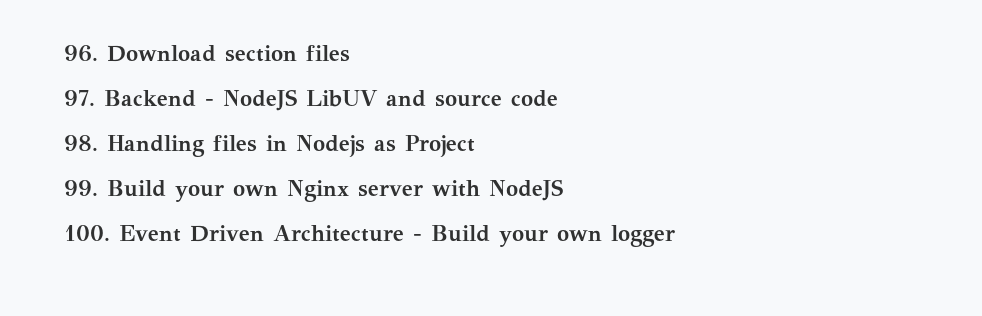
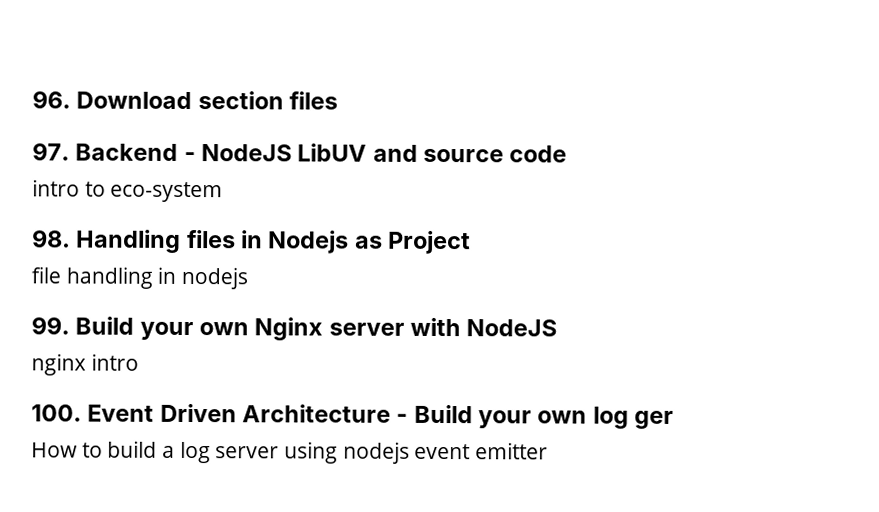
(558, 98) none -> [32,179,224,203] // intro to eco-system
(475, 146) none -> [31,266,249,290] // file handling in nodejs
(563, 190) none -> [31,353,139,376] // nginx intro
[611,225,675,247] logger -> [592,406,675,429] [31,440,549,464] log ger // How to build a log server using nodejs event emitter

